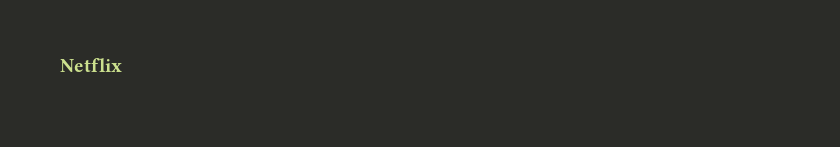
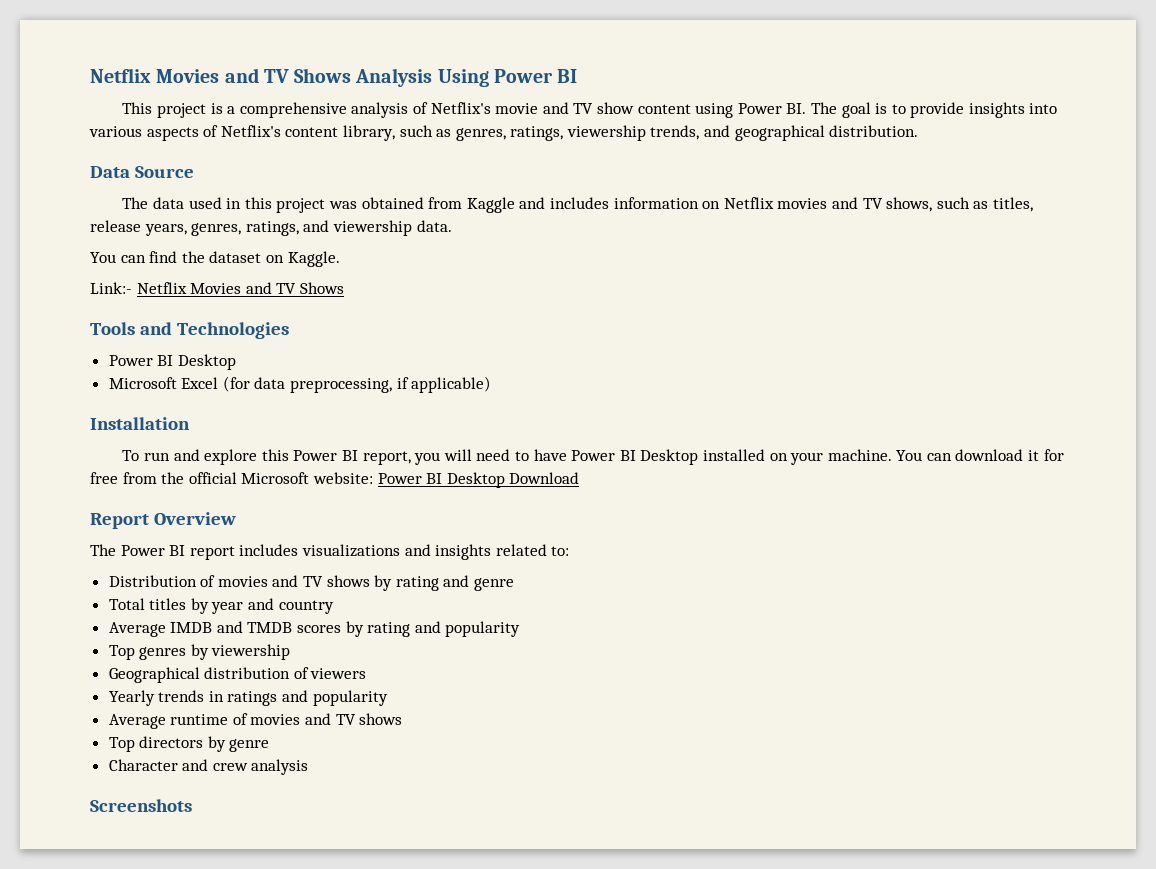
[60,58,122,72] Netflix -> [90,68,578,87] [122,102,1058,118] [89,125,919,141] [90,166,194,178] [122,197,1033,213] [90,220,452,236] [90,251,340,267] [90,282,344,294] [90,322,289,339] [108,354,236,370] [108,376,492,393] [90,417,190,430] [122,449,1064,465] [90,472,580,488] [90,512,236,529] [90,544,570,560] [108,575,515,591] [108,598,334,614] [108,621,521,637] [108,644,291,660] [108,667,367,683] [108,690,388,706] [108,713,403,729] [108,736,270,752] [108,759,309,775] [90,799,192,812] Netflix Movies and TV Shows Analysis Using Power BI // This project is a comprehensive analysis of Netflix's movie and TV show content using Power BI. The goal is to provide insights into various aspects of Netflix's content library, such as genres, ratings, viewership trends, and geographical distribution. // Data Source // The data used in this project was obtained from Kaggle and includes information on Netflix movies and TV shows, such as titles, release years, genres, ratings, and viewership data. // You can find the dataset on Kaggle. // Link:- Netflix Movies and TV Shows // Tools and Technologies // Power BI Desktop // Microsoft Excel (for data preprocessing, if applicable) // Installation // To run and explore this Power BI report, you will need to have Power BI Desktop installed on your machine. You can download it for free from the official Microsoft website: Power BI Desktop Download // Report Overview // The Power BI report includes visualizations and insights related to: // Distribution of movies and TV shows by rating and genre // Total titles by year and country // Average IMDB and TMDB scores by rating and popularity // Top genres by viewership // Geographical distribution of viewers // Yearly trends in ratings and popularity // Average runtime of movies and TV shows // Top directors by genre // Character and crew analysis // Screenshots

